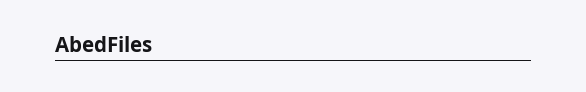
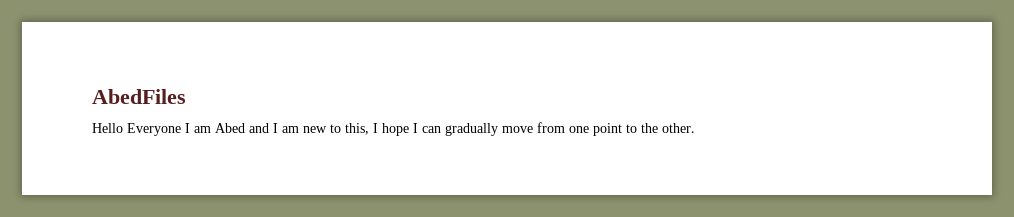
(152, 44) none -> [92,122,695,136] // Hello Everyone I am Abed and I am new to this, I hope I can gradually move from one point to the other.

